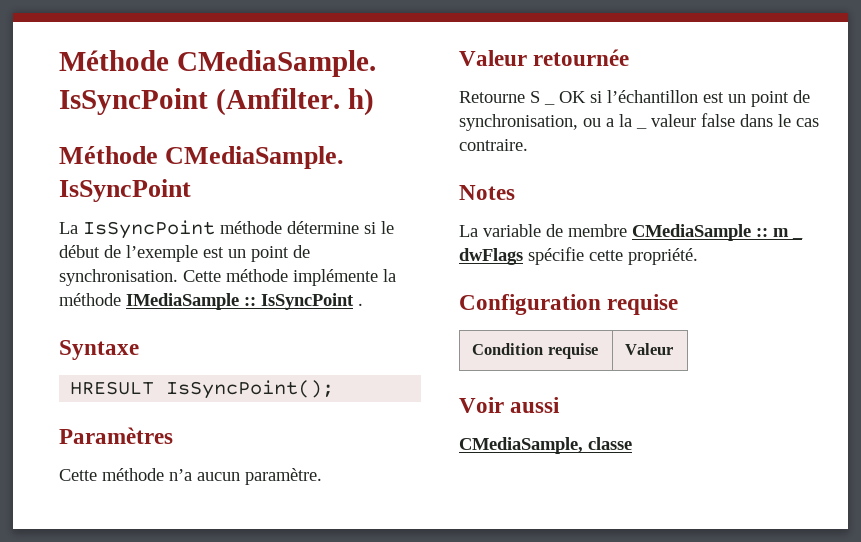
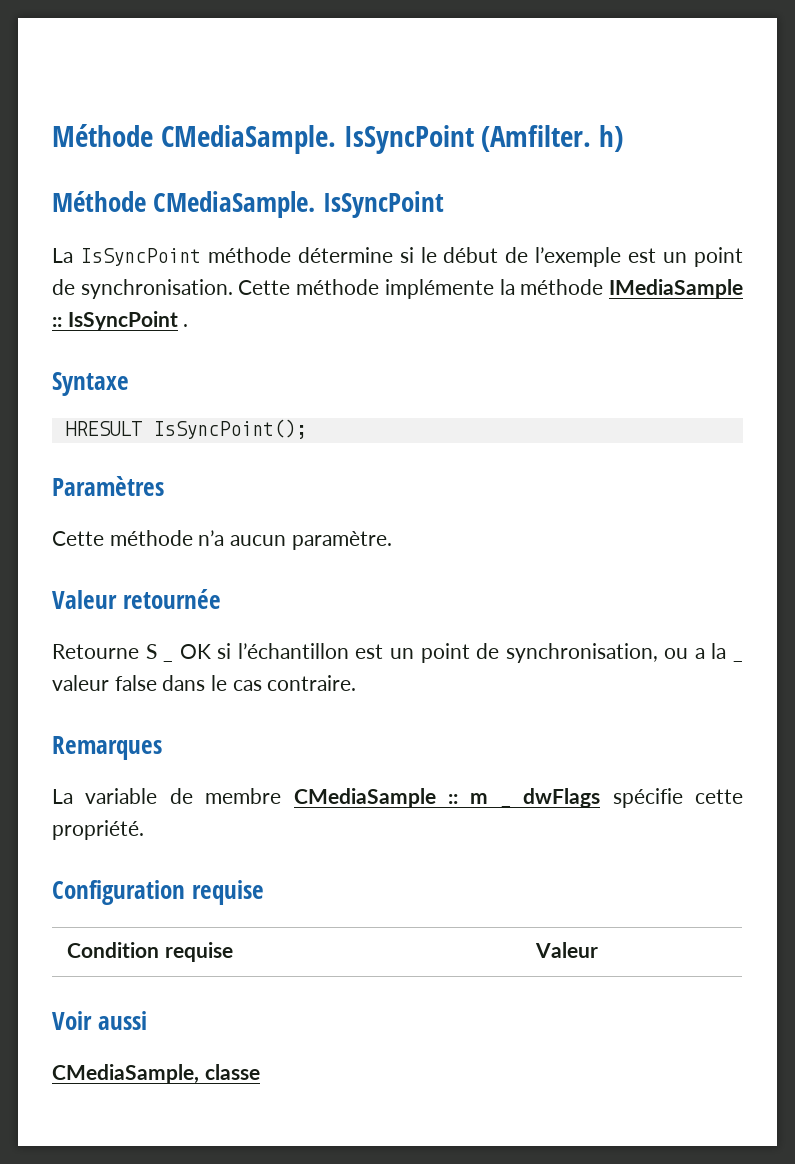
[459,185,515,200] Notes -> [52,736,162,760] Remarques

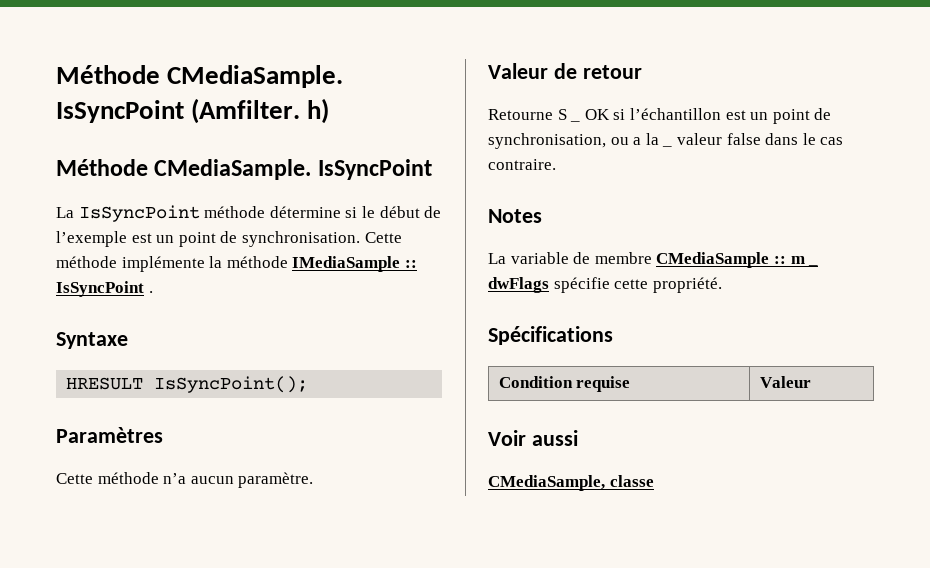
[122,589,221,609] retournée -> [553,63,642,79] de retour
[52,736,162,760] Remarques -> [488,209,542,223] Notes
[52,880,264,905] Configuration requise -> [488,326,613,345] Spécifications

